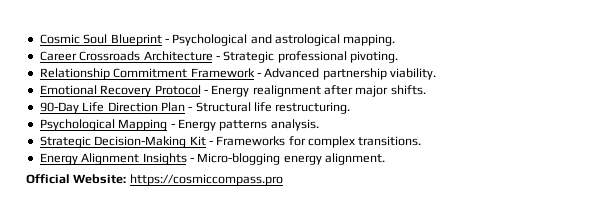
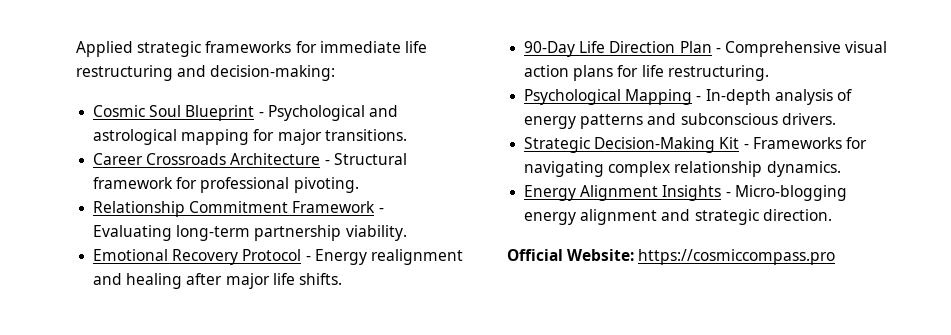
(39, 39) none -> [76,41,427,57] [76,65,336,81] Applied strategic frameworks for immediate life restructuring and decision-making: //
[343,34,396,46] mapping. -> [181,129,407,145] mapping for major transitions.
[223,51,275,63] Strategic -> [333,153,407,165] [93,177,198,189] Structural framework for
[264,68,320,78] Advanced -> [93,225,251,241] Evaluating long-term
(321, 91) none -> [93,273,183,289] and healing
(389, 91) none -> [272,273,295,285] life
[195,102,251,112] Structural -> [724,41,888,57] [524,65,639,81] Comprehensive visual action plans for
[177,119,319,131] Energy patterns analysis. -> [705,89,852,105] [524,113,836,129] In-depth analysis of energy patterns and subconscious drivers.
[308,136,422,148] complex transitions. -> [524,161,841,177] navigating complex relationship dynamics.
[325,153,385,165] alignment. -> [580,209,832,225] alignment and strategic direction.

